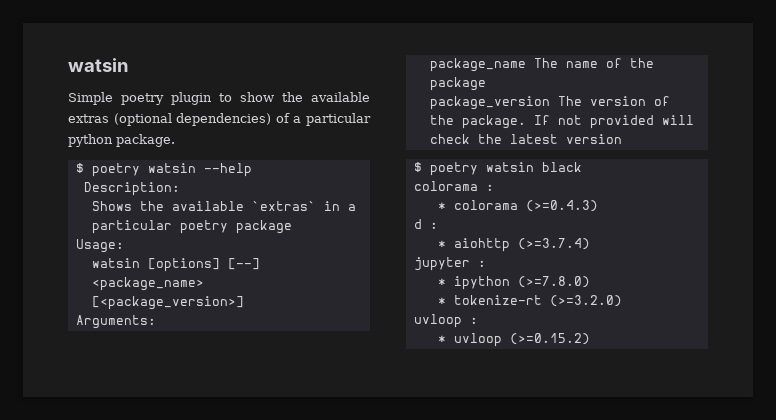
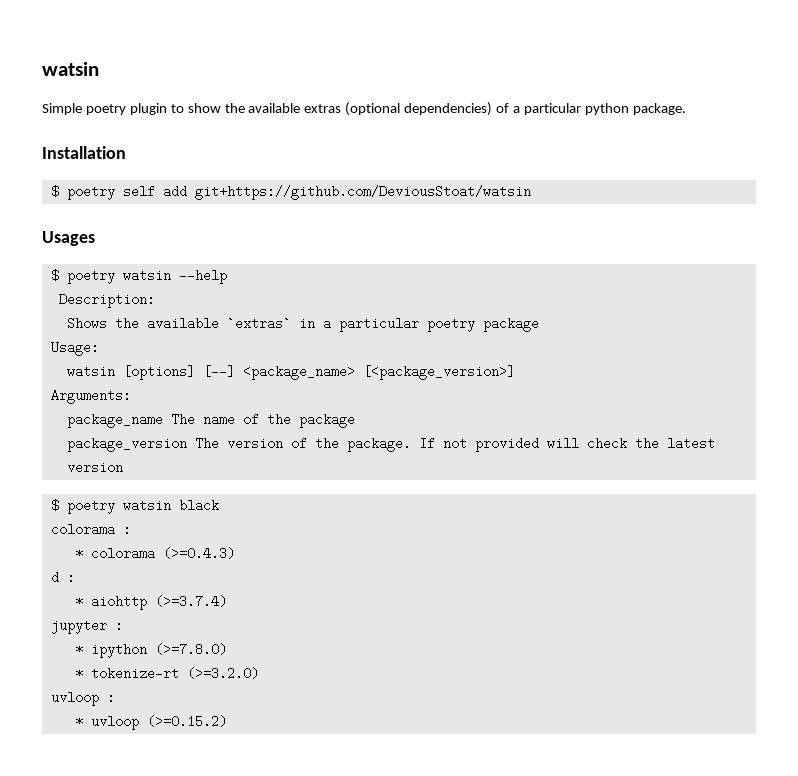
(175, 140) none -> [42,146,126,159] [50,185,531,200] [42,231,95,246] // Installation // $ poetry self add git+https://github.com/DeviousStoat/watsin // Usages

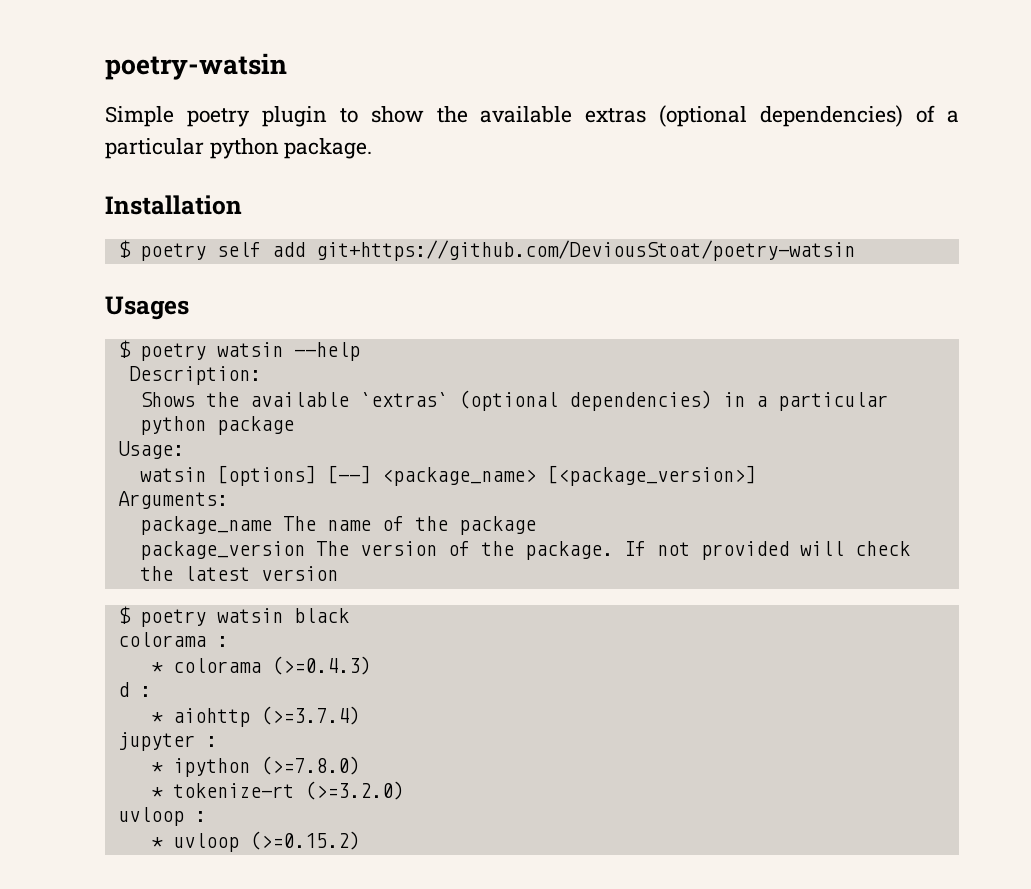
[42,62,99,76] watsin -> [105,53,287,80] poetry-watsin
[194,185,531,200] git+https://github.com/DeviousStoat/watsin -> [315,240,855,261] git+https://github.com/DeviousStoat/poetry-watsin
(291, 323) none -> [458,390,712,411] (optional dependencies)
[426,317,475,332] poetry -> [139,416,206,435] python

